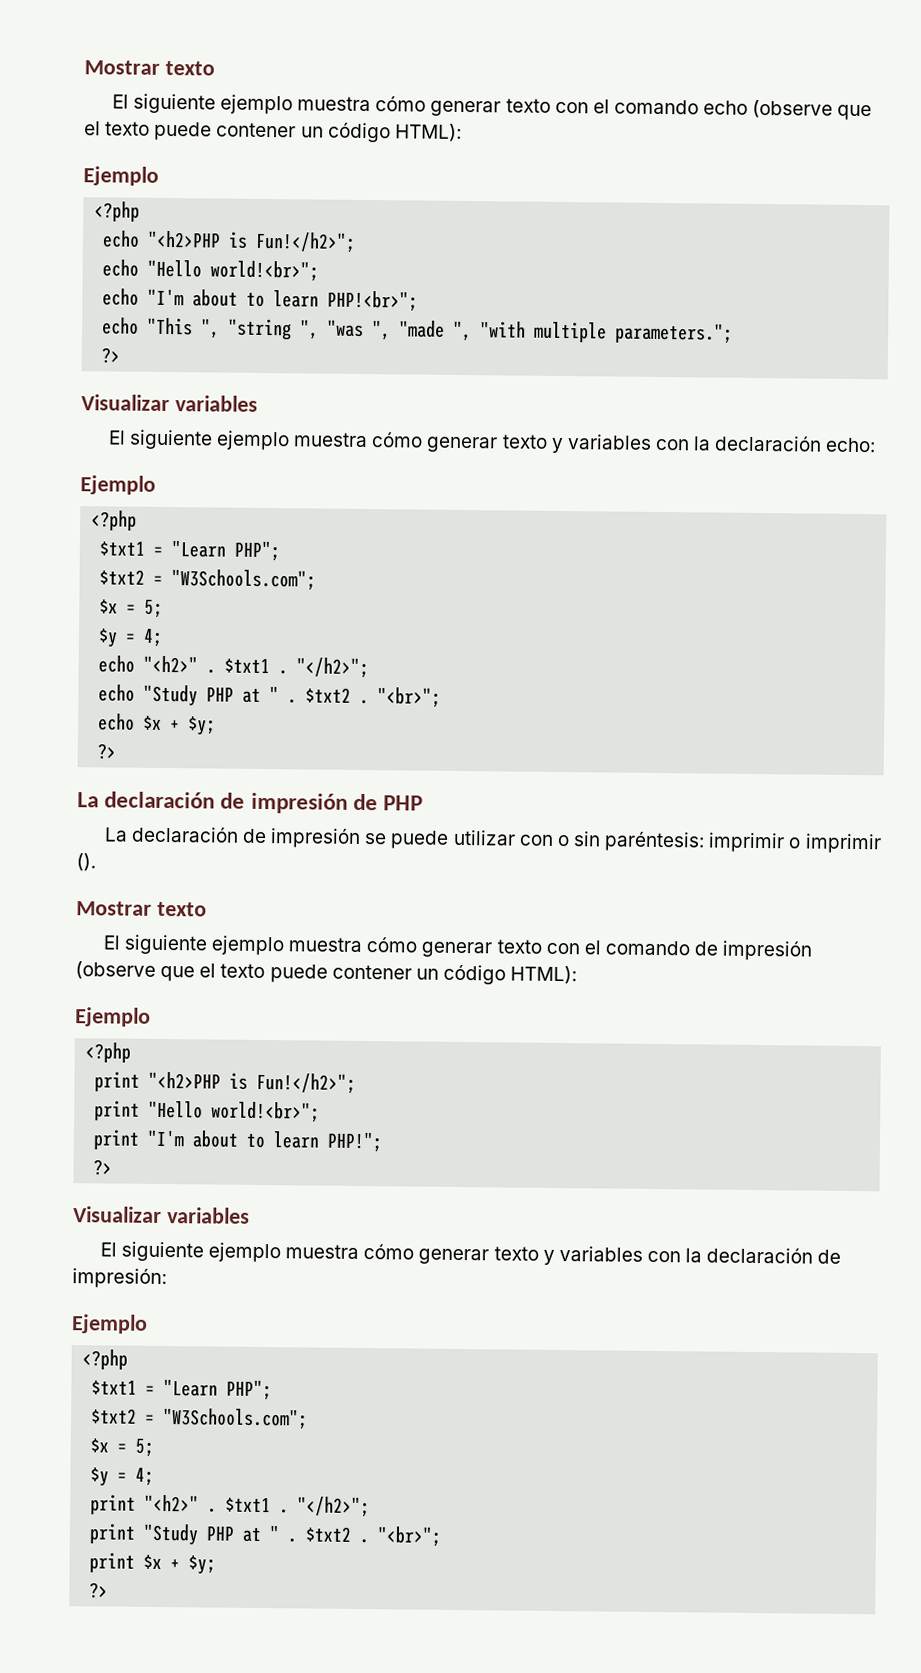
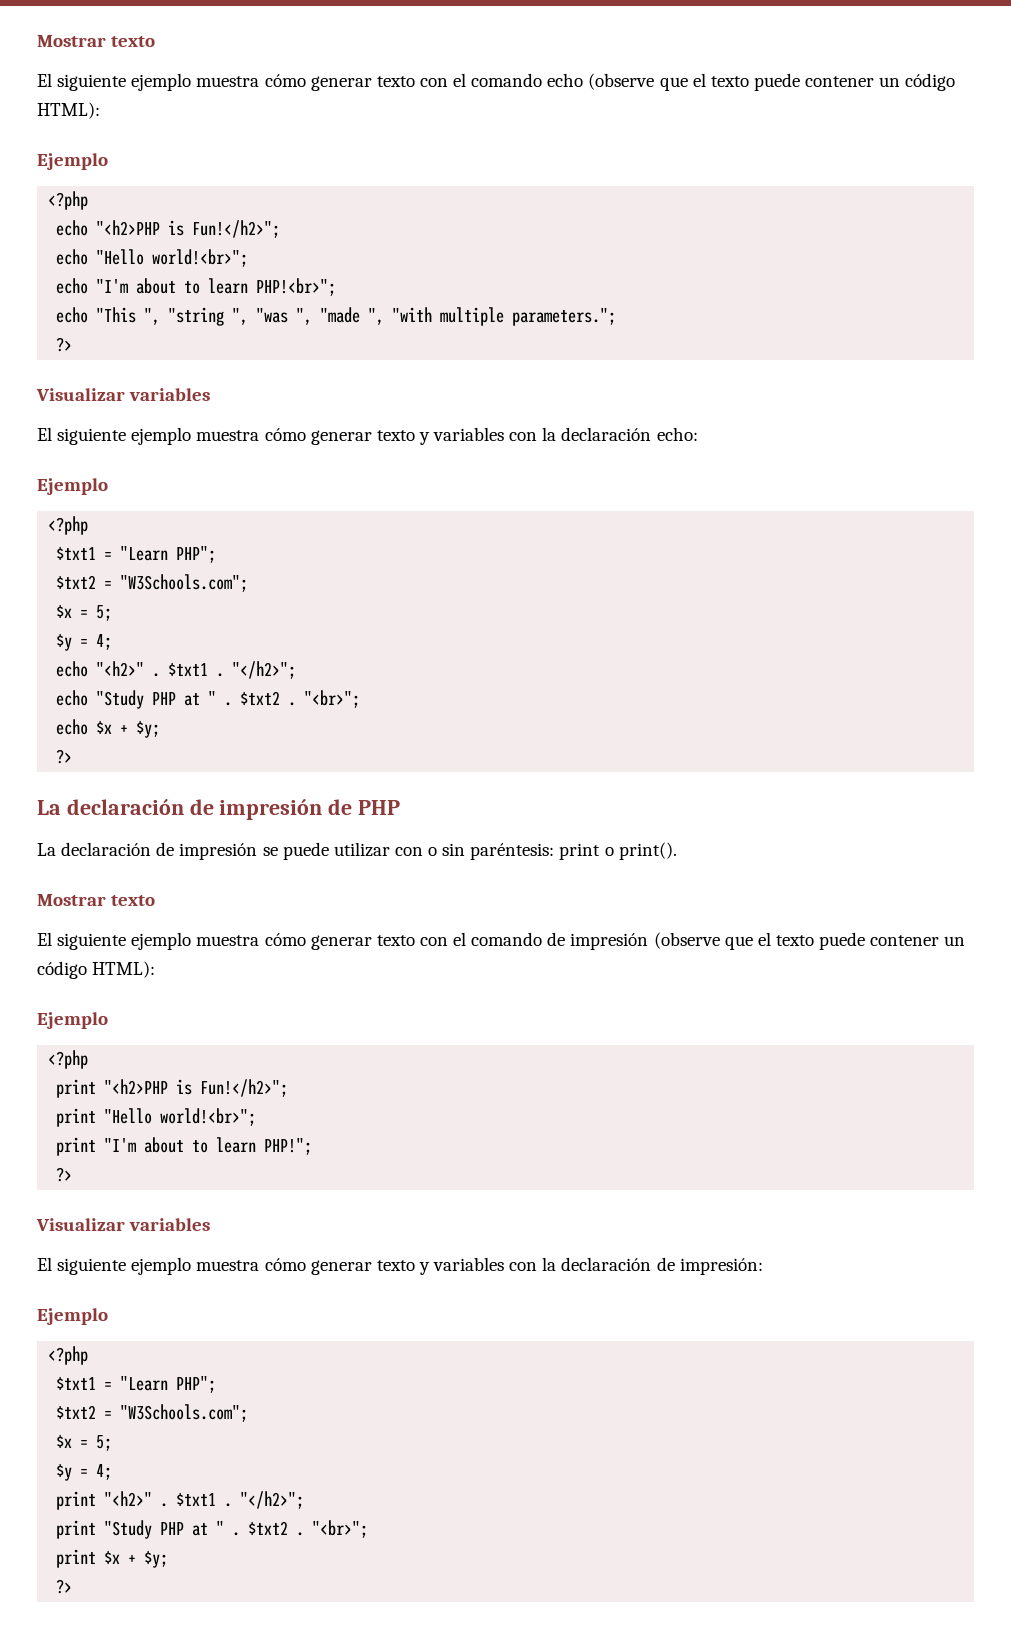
[708,832,882,854] [76,853,96,872] imprimir o imprimir (). -> [559,842,677,860] print o print().

